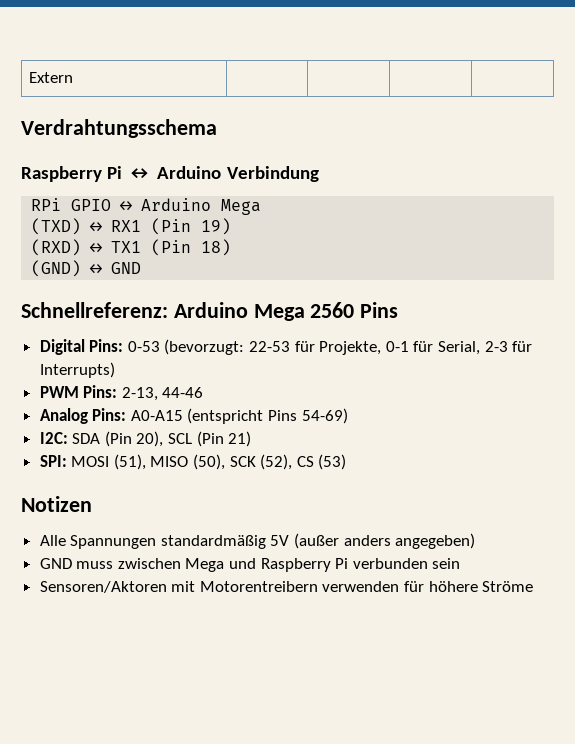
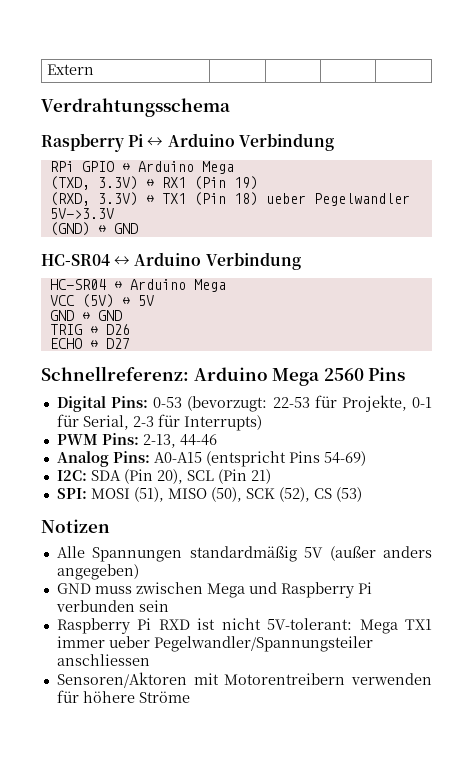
[31,218,82,235] (TXD) -> [49,176,138,190] (TXD, 3.3V)
[31,239,82,256] (RXD) -> [49,192,138,206] (RXD, 3.3V)
(232, 247) none -> [265,193,410,206] [49,208,114,219] ueber Pegelwandler 5V->3.3V
(142, 268) none -> [41,252,301,270] [49,279,226,292] [49,294,154,308] [49,310,122,321] [49,324,130,335] [49,338,130,349] // HC-SR04 ↔ Arduino Verbindung // HC-SR04 ↔ Arduino Mega // VCC (5V) ↔ 5V // GND ↔ GND // TRIG ↔ D26 // ECHO ↔ D27
(461, 563) none -> [56,618,432,634] [56,636,373,652] [56,654,150,666] // Raspberry Pi RXD ist nicht 5V-tolerant: Mega TX1 immer ueber Pegelwandler/Spannungsteiler anschliessen

